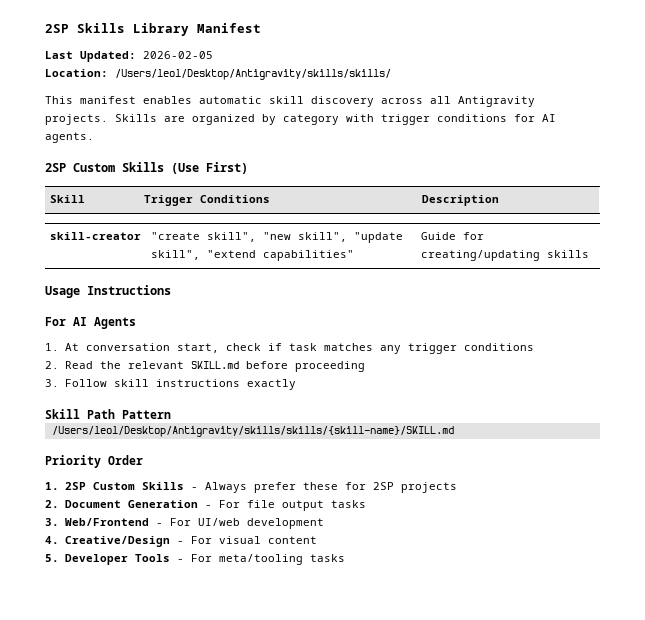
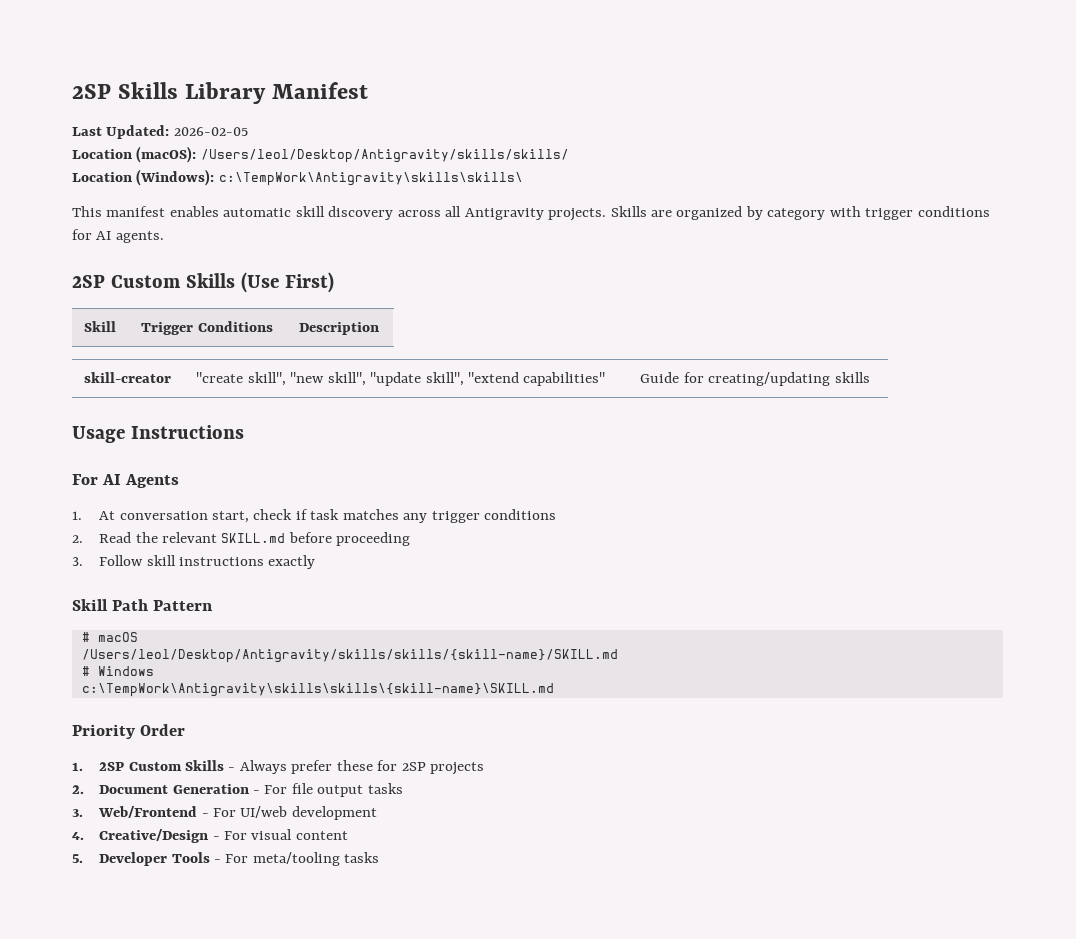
[45,69,108,77] Location: -> [72,146,197,163] Location (macOS):
(391, 74) none -> [72,169,523,186] // Location (Windows): c:\TempWork\Antigravity\skills\skills\
(171, 414) none -> [81,632,138,642] // # macOS
(454, 431) none -> [81,666,154,676] [81,683,554,697] // # Windows // c:\TempWork\Antigravity\skills\skills\{skill-name}\SKILL.md

